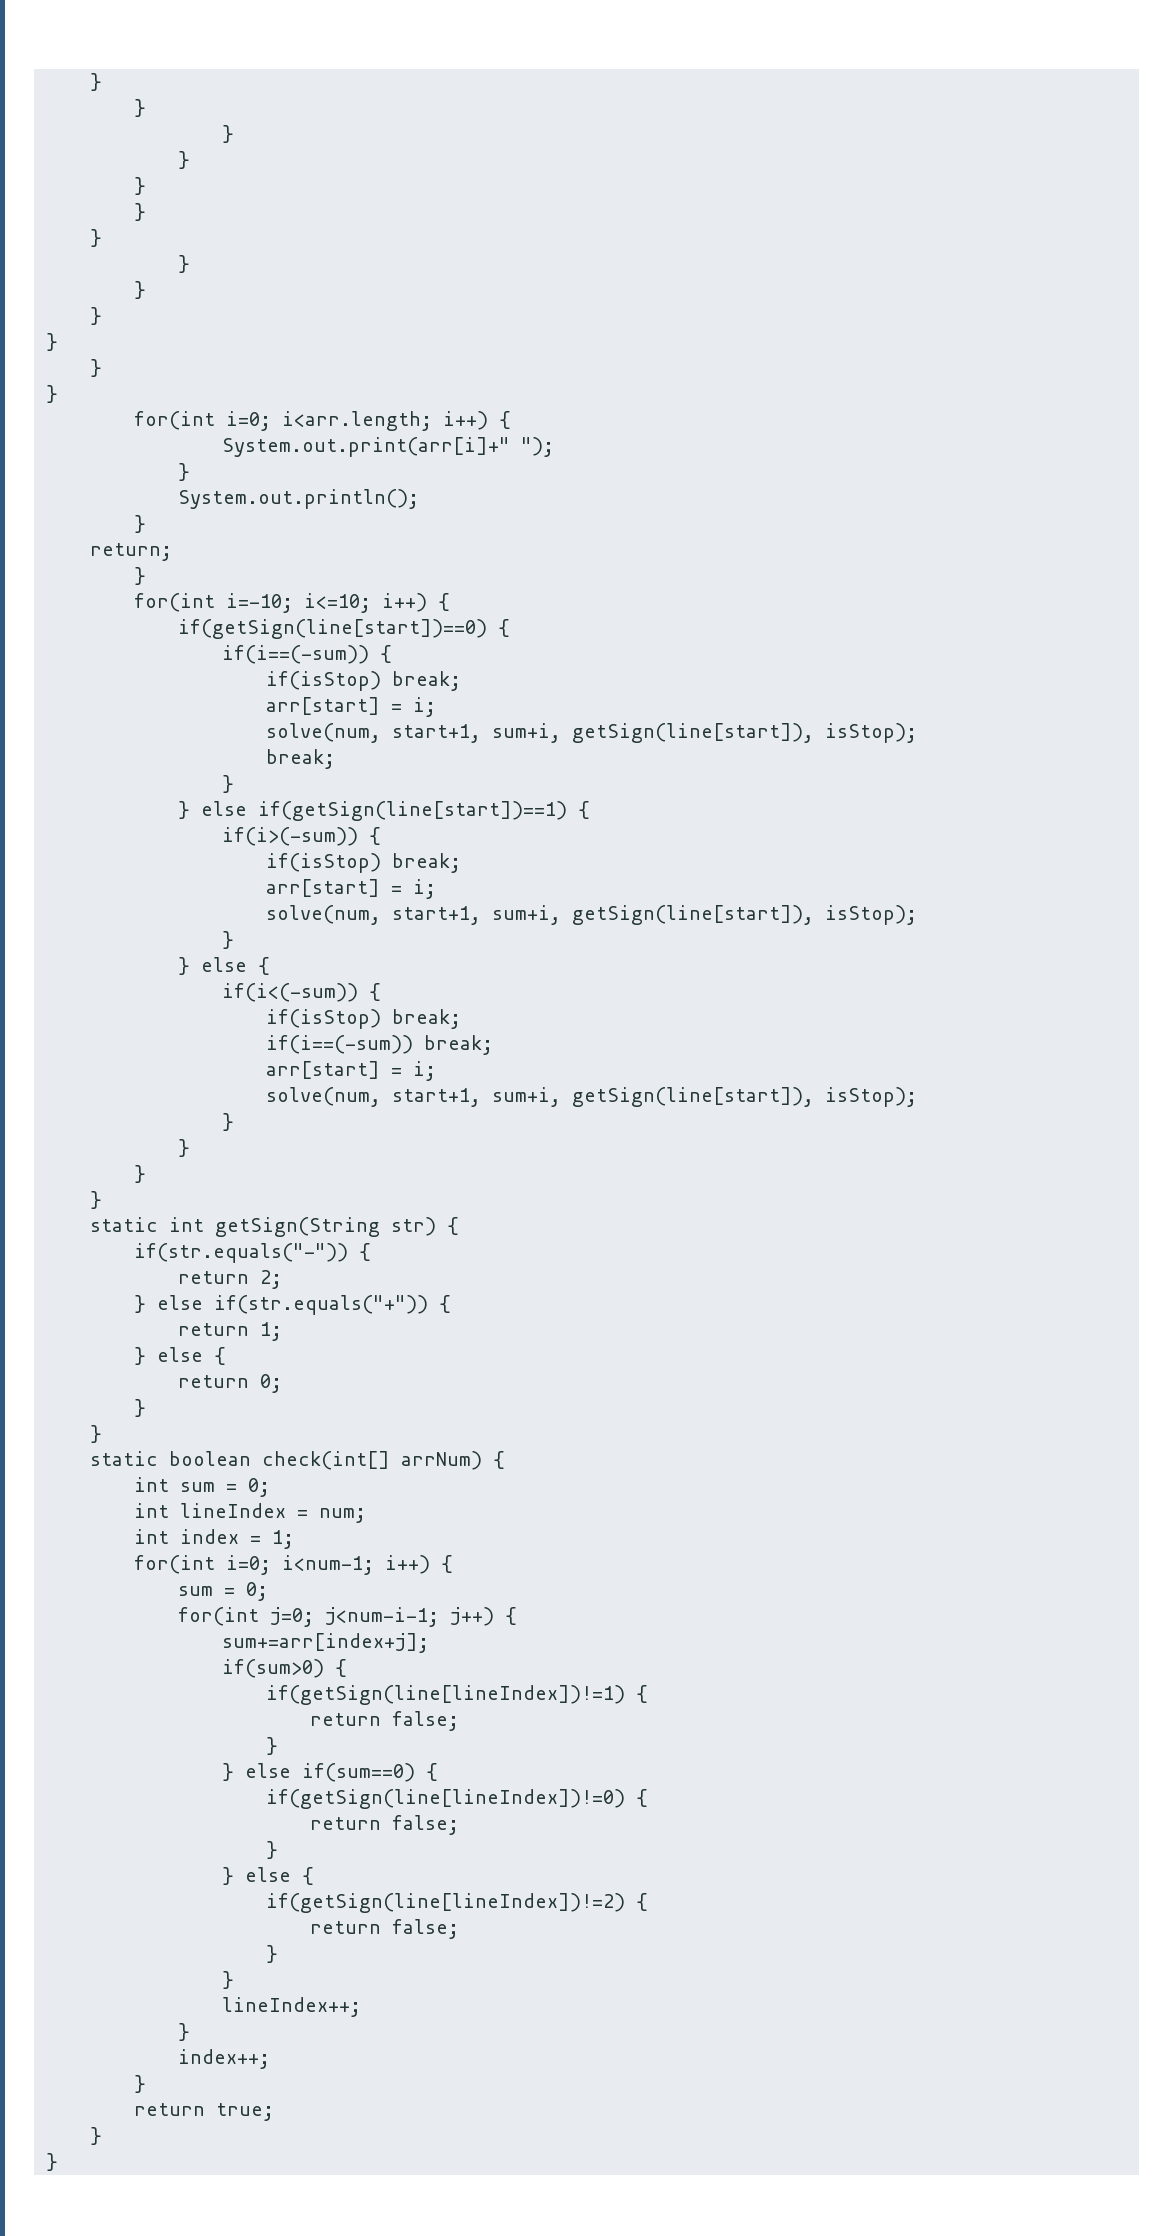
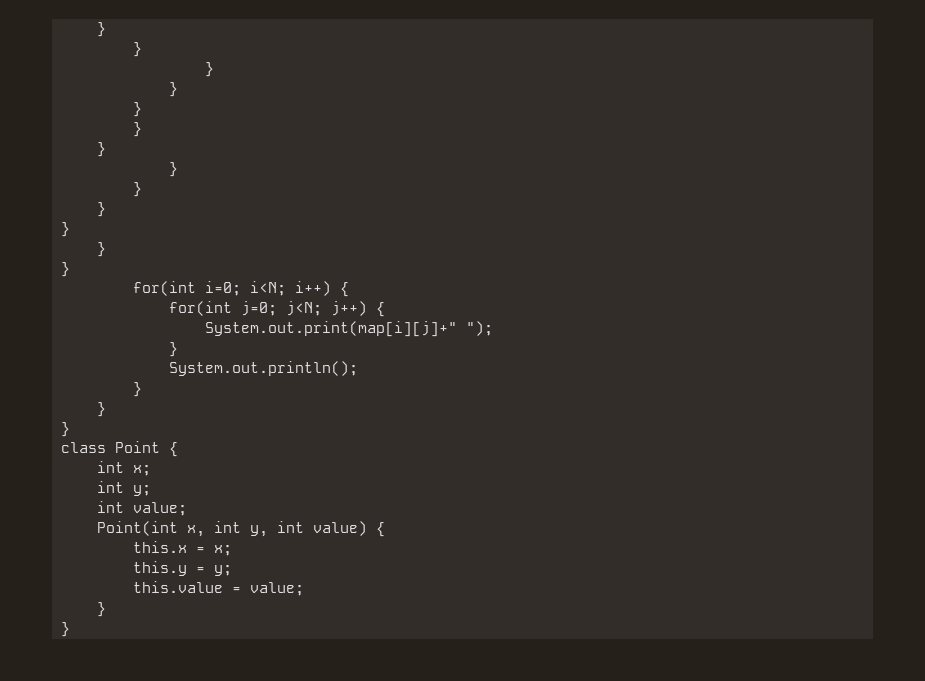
[282,411,512,431] [222,437,511,457] i<arr.length; i++) { // System.out.print(arr[i]+" -> [250,281,349,297] [169,301,385,317] [205,321,457,337] i<N; i++) { // for(int j=0; j<N; j++) { // System.out.print(map[i][j]+"
[90,543,173,561] [134,567,147,585] [134,593,451,613] [178,619,511,639] [222,645,393,664] [266,671,462,691] [266,697,437,717] [266,723,918,743] [266,749,336,769] [222,775,235,793] [178,801,591,821] [222,827,382,846] [266,853,462,873] [266,879,437,899] [266,905,918,925] [222,931,235,949] [178,957,271,975] [222,983,382,1002] [266,1009,462,1029] [266,1035,494,1055] [266,1061,437,1081] [266,1087,918,1107] [222,1113,235,1131] [178,1139,191,1157] [134,1165,147,1183] [90,1191,103,1209] [90,1217,460,1237] [134,1243,372,1263] [178,1270,283,1289] [134,1295,452,1315] [178,1322,283,1341] [134,1347,227,1365] [178,1374,283,1393] [134,1399,147,1417] [90,1425,103,1443] [90,1451,506,1470] [134,1477,271,1497] [134,1503,367,1523] [134,1529,295,1549] [134,1555,454,1575] [178,1582,269,1601] [178,1607,518,1627] [222,1633,430,1653] [222,1659,348,1678] [266,1685,649,1705] [310,1711,460,1731] [266,1737,279,1755] [222,1763,439,1782] [266,1789,649,1809] [310,1815,460,1835] [266,1841,279,1859] [222,1867,315,1885] [266,1893,649,1913] [310,1919,460,1939] [266,1945,279,1963] [222,1971,235,1989] [222,1997,362,2017] [178,2023,191,2041] [178,2049,271,2069] [134,2075,147,2093] [134,2103,275,2121] return; // } // for(int i=-10; i<=10; i++) { // if(getSign(line[start])==0) { // if(i==(-sum)) { // if(isStop) break; // arr[start] = i; // solve(num, start+1, sum+i, getSign(line[start]), isStop); // break; // } // } else if(getSign(line[start])==1) { // if(i>(-sum)) { // if(isStop) break; // arr[start] = i; // solve(num, start+1, sum+i, getSign(line[start]), isStop); // } // } else { // if(i<(-sum)) { // if(isStop) break; // if(i==(-sum)) break; // arr[start] = i; // solve(num, start+1, sum+i, getSign(line[start]), isStop); // } // } // } // } // static int getSign(String str) { // if(str.equals("-")) { // return 2; // } else if(str.equals("+")) { // return 1; // } else { // return 0; // } // } // static boolean check(int[] arrNum) { // int sum = 0; // int lineIndex = num; // int index = 1; // for(int i=0; i<num-1; i++) { // sum = 0; // for(int j=0; j<num-i-1; j++) { // sum+=arr[index+j]; // if(sum>0) { // if(getSign(line[lineIndex])!=1) { // return false; // } // } else if(sum==0) { // if(getSign(line[lineIndex])!=0) { // return false; // } // } else { // if(getSign(line[lineIndex])!=2) { // return false; // } // } // lineIndex++; // } // index++; // } // return true; -> [97,402,106,417] [61,422,70,437] [61,441,178,457] [97,461,151,476] [97,481,151,496] [97,501,187,516] [97,521,385,537] [133,541,232,556] [133,561,232,576] [133,581,304,596] } // } // class Point { // int x; // int y; // int value; // Point(int x, int y, int value) { // this.x = x; // this.y = y; // this.value = value;

